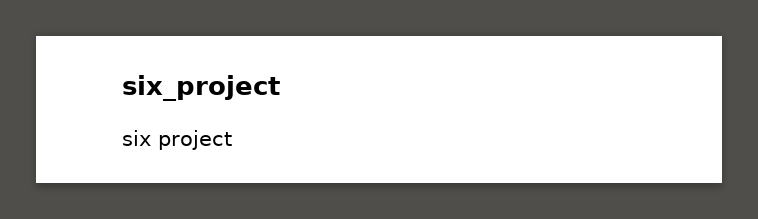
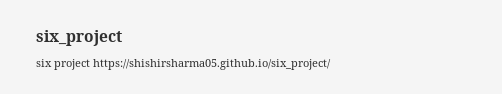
(232, 140) none -> [93,59,331,70] https://shishirsharma05.github.io/six_project/

